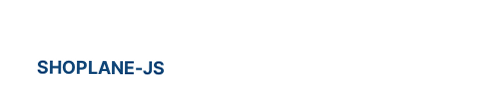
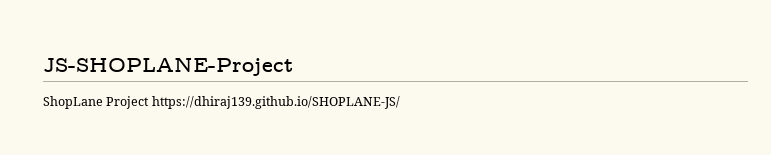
[36,59,165,76] SHOPLANE-JS -> [43,57,293,76] [43,96,400,109] JS-SHOPLANE-Project // ShopLane Project https://dhiraj139.github.io/SHOPLANE-JS/

